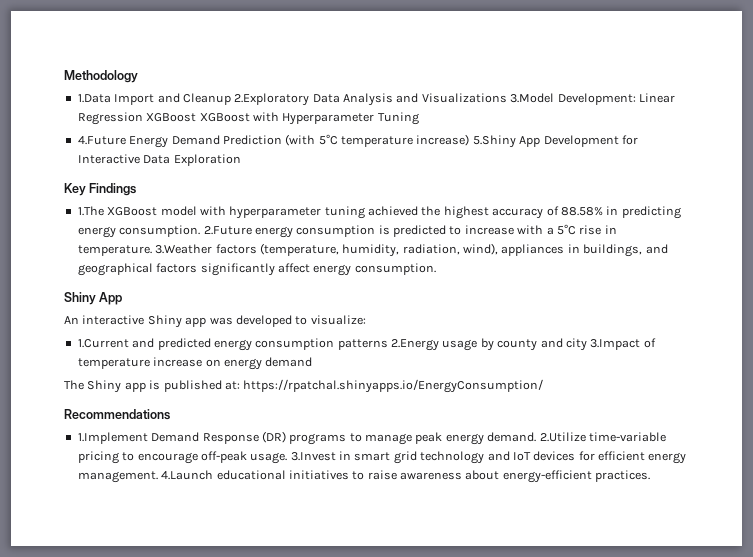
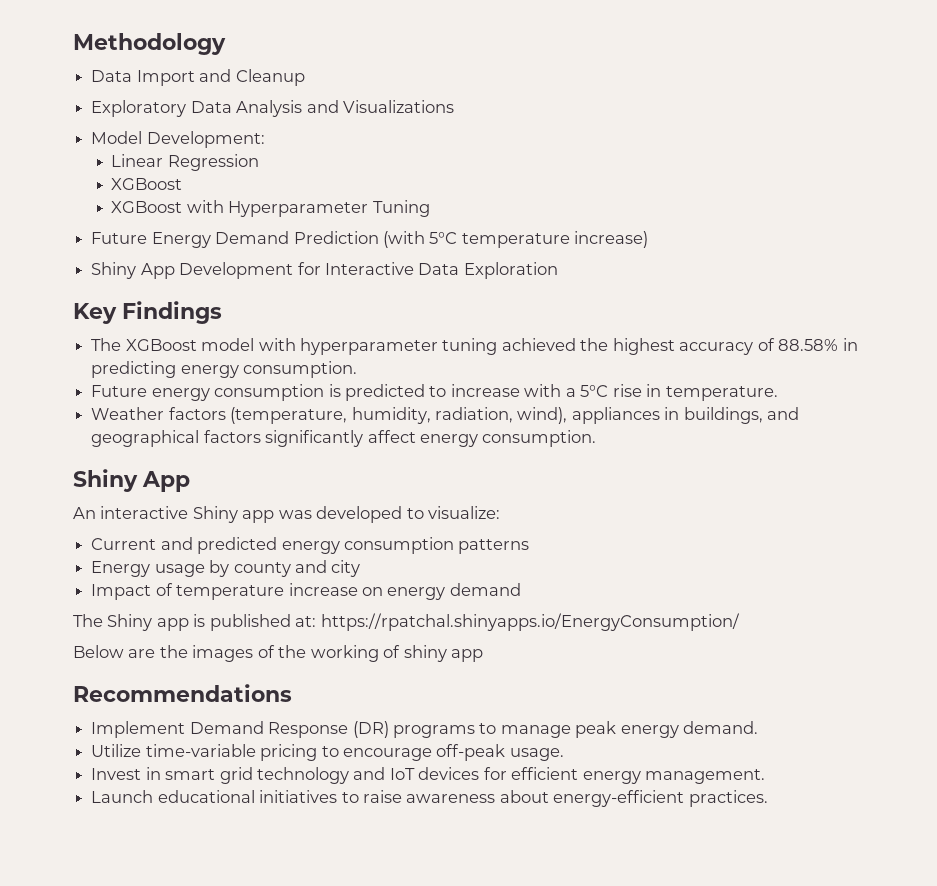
[77,94,111,103] 1.Data -> [91,70,133,82] Data
[234,93,310,106] 2.Exploratory -> [91,100,187,117] // Exploratory
[510,93,555,103] 3.Model -> [91,131,143,144] // Model
(636, 99) none -> (265, 139) //
[146,113,197,122] XGBoost -> [111,178,183,190] // XGBoost //
[77,136,126,145] 4.Future -> [91,232,148,244] Future
[472,135,516,148] 5.Shiny -> [91,262,137,279] // Shiny
[77,206,104,216] 1.The -> [91,338,122,351] The
[203,226,252,235] 2.Future -> [91,385,148,397] // Future
[155,244,213,254] 3.Weather -> [91,407,165,420] // Weather
[77,339,129,348] 1.Current -> [91,538,157,550] Current
[391,339,439,351] 2.Energy -> [91,561,151,577] // Energy
[590,339,641,350] 3.Impact -> [91,584,152,600] // Impact
(544, 386) none -> [73,645,484,662] // Below are the images of the working of shiny app
[77,432,148,444] 1.Implement -> [91,721,186,738] Implement
[539,432,586,442] 2.Utilize -> [91,744,142,757] // Utilize
[290,452,336,461] 3.Invest -> [91,768,142,780] // Invest
[161,470,214,480] 4.Launch -> [91,790,154,803] // Launch

